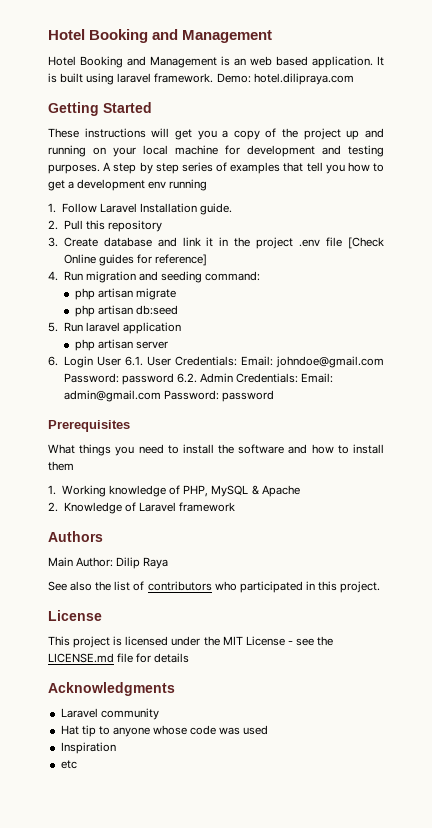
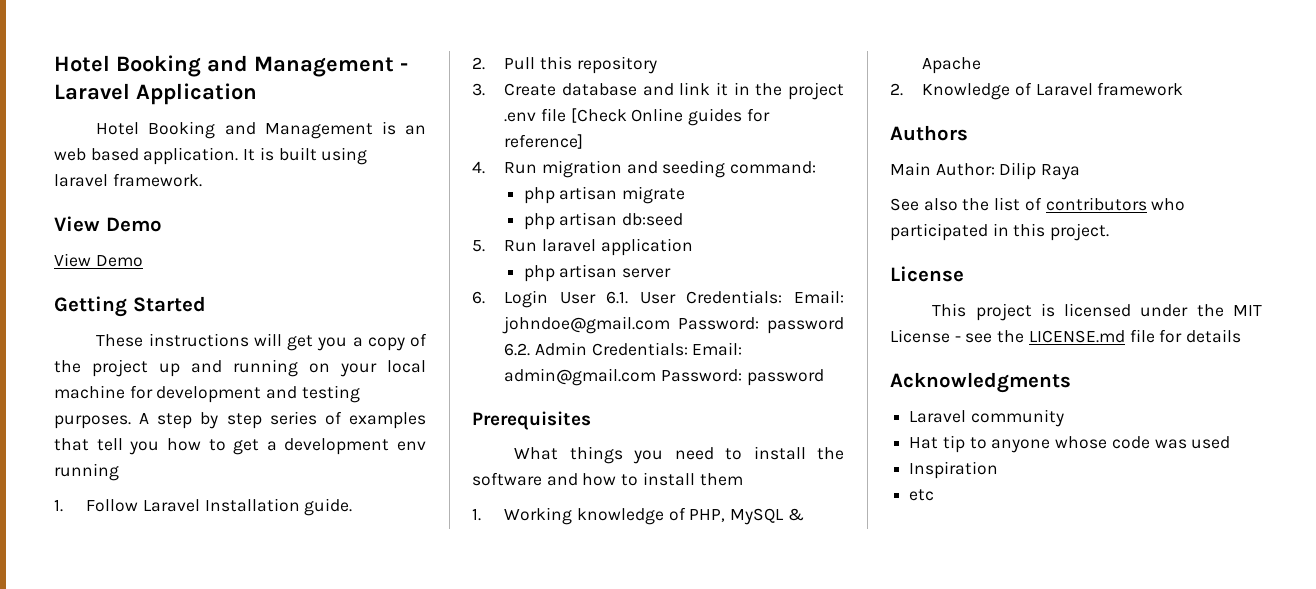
[48,29,273,43] Hotel Booking and Management -> [54,55,408,77] [54,83,257,105] Hotel Booking and Management - Laravel Application
[216,73,354,85] Demo: hotel.dilipraya.com -> [54,216,162,232] [54,253,143,267] // View Demo // View Demo

